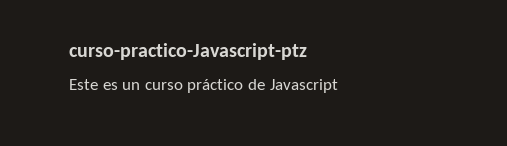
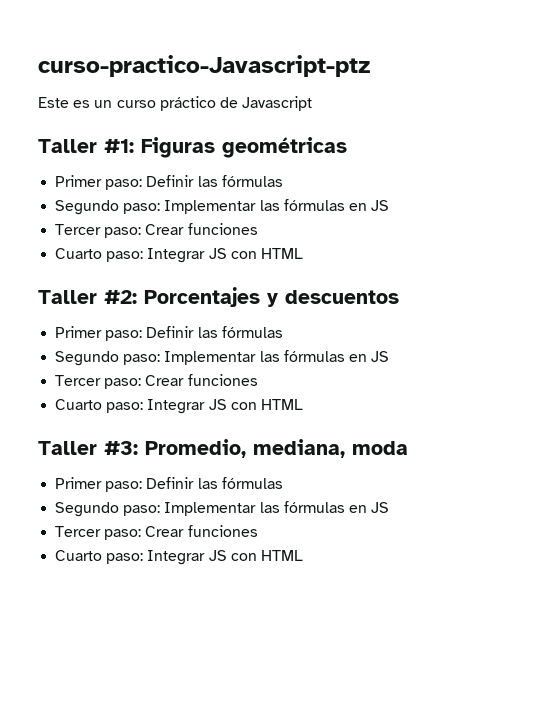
(338, 86) none -> [38,137,347,158] [55,175,283,190] [55,199,390,215] [55,223,258,238] [55,248,303,263] [38,287,399,307] [55,326,283,341] [55,350,390,366] [55,374,258,389] [55,399,303,414] [38,439,408,458] [55,477,283,492] [55,501,390,517] [55,525,258,540] [55,550,303,565] // Taller #1: Figuras geométricas // Primer paso: Definir las fórmulas // Segundo paso: Implementar las fórmulas en JS // Tercer paso: Crear funciones // Cuarto paso: Integrar JS con HTML // Taller #2: Porcentajes y descuentos // Primer paso: Definir las fórmulas // Segundo paso: Implementar las fórmulas en JS // Tercer paso: Crear funciones // Cuarto paso: Integrar JS con HTML // Taller #3: Promedio, mediana, moda // Primer paso: Definir las fórmulas // Segundo paso: Implementar las fórmulas en JS // Tercer paso: Crear funciones // Cuarto paso: Integrar JS con HTML

